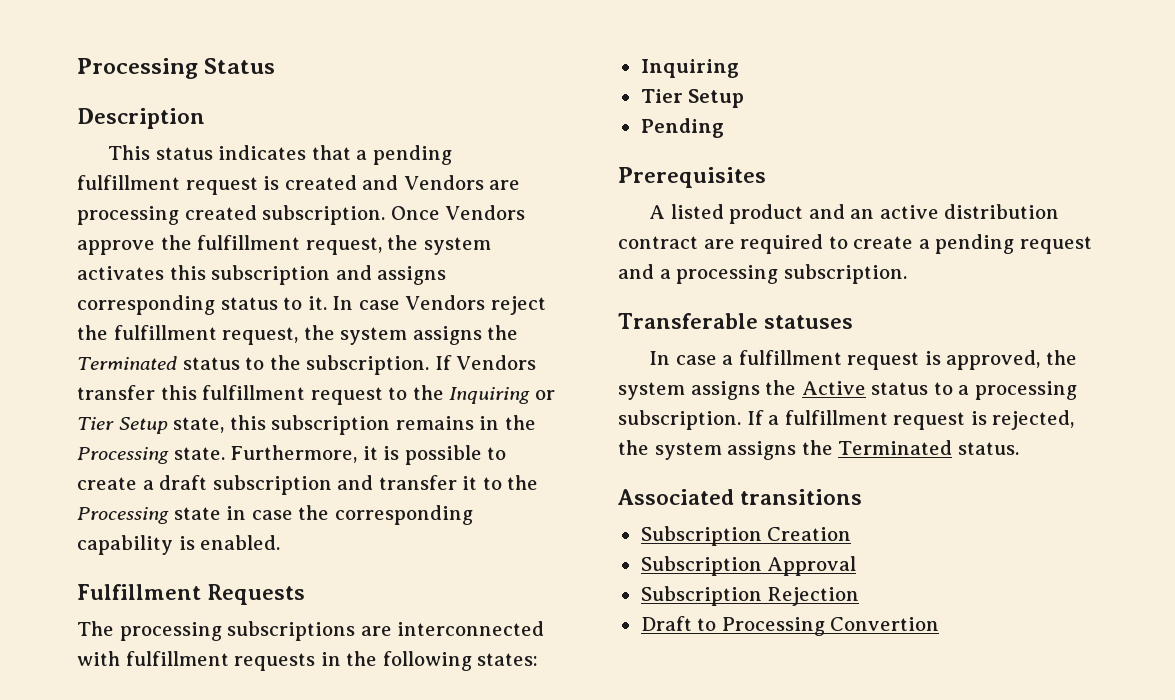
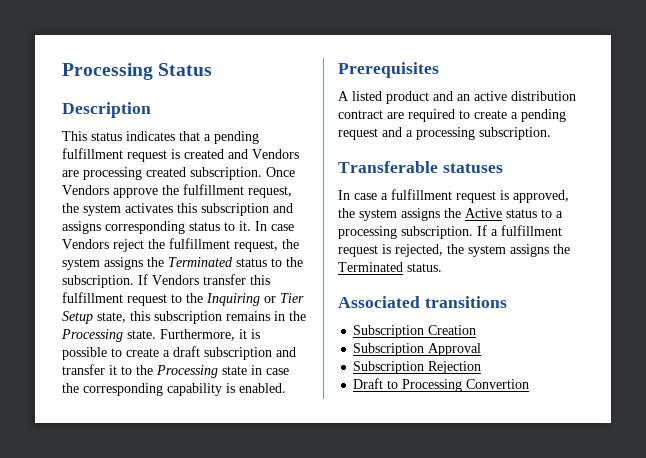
[77,584,306,605] [77,621,545,641] [77,651,539,671] [640,59,739,78] [640,89,745,108] [640,118,724,138] // Fulfillment Requests // The processing subscriptions are interconnected with fulfillment requests in the following states: // Inquiring // Tier Setup // Pending -> (286, 388) none

